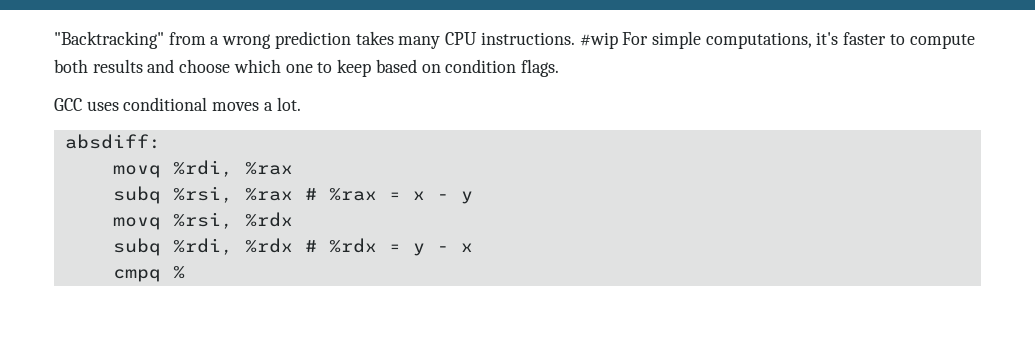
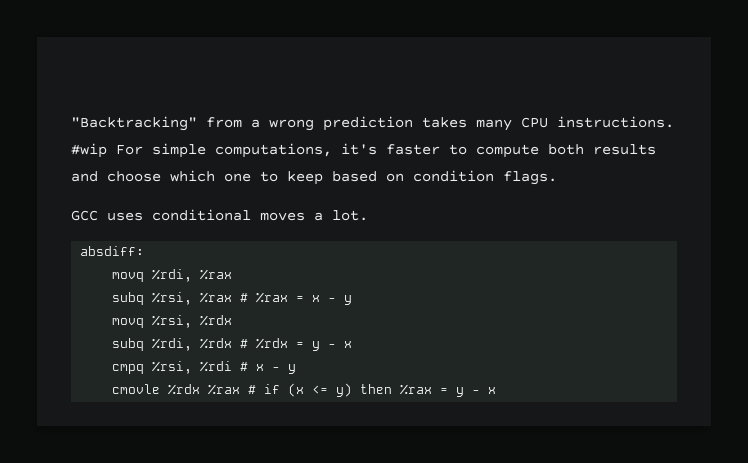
[172,266,185,279] % -> [152,361,297,374] [112,383,497,397] %rsi, %rdi # x - y // cmovle %rdx %rax # if (x <= y) then %rax = y - x

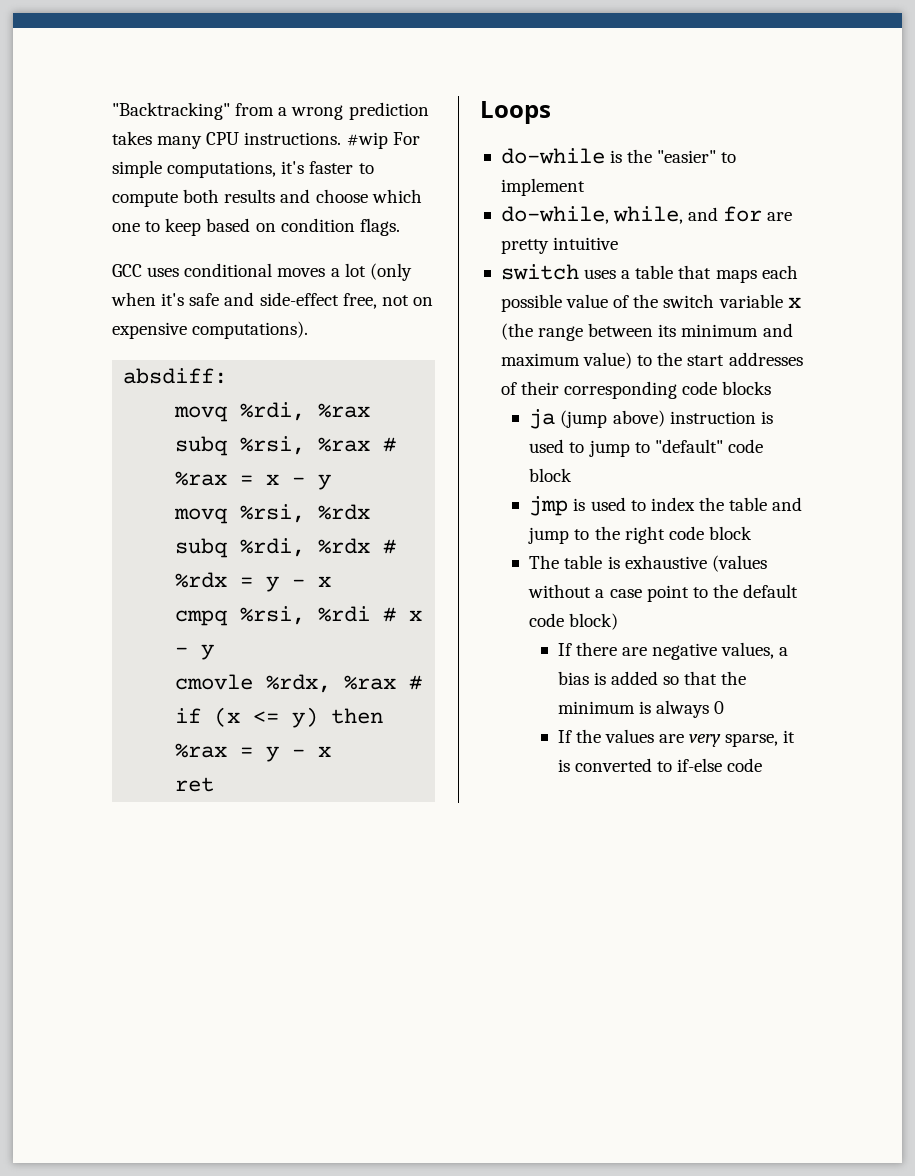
[332,210,368,221] lot. -> [344,263,412,281] [111,292,433,309] [112,321,309,339] lot (only when it's safe and side-effect free, not on expensive computations).
[168,384,201,395] %rdx -> [266,674,332,693] %rdx,
(497, 390) none -> [175,777,215,792] [480,101,551,124] [500,148,737,164] [500,178,585,196] [500,206,793,224] [500,237,619,254] [500,264,798,283] [500,294,801,312] [500,323,793,341] [500,352,803,369] [500,381,772,399] [529,409,773,429] [529,439,763,457] [529,468,573,482] [529,496,803,516] [528,526,752,544] [529,555,767,572] [528,584,799,602] [529,613,619,630] [557,642,789,660] [557,671,747,685] [557,700,725,718] [557,729,796,747] [557,758,763,772] // ret // Loops // do-while is the "easier" to implement // do-while, while, and for are pretty intuitive // switch uses a table that maps each possible value of the switch variable x (the range between its minimum and maximum value) to the start addresses of their corresponding code blocks // ja (jump above) instruction is used to jump to "default" code block // jmp is used to index the table and jump to the right code block // The table is exhaustive (values without a case point to the default code block) // If there are negative values, a bias is added so that the minimum is always 0 // If the values are very sparse, it is converted to if-else code

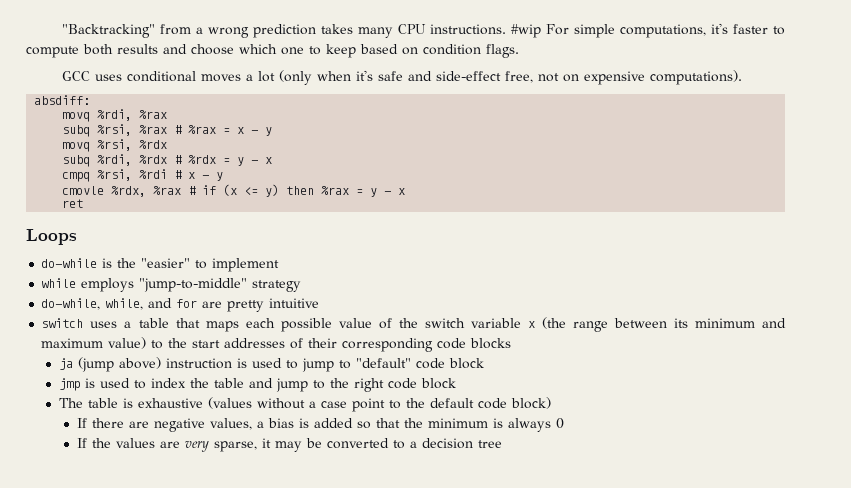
(585, 187) none -> [41,278,302,292] // while employs "jump-to-middle" strategy
[557,758,763,772] is converted to if-else code -> [274,438,502,452] may be converted to a decision tree

